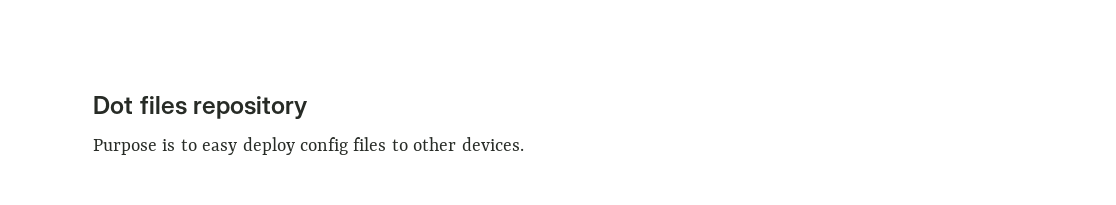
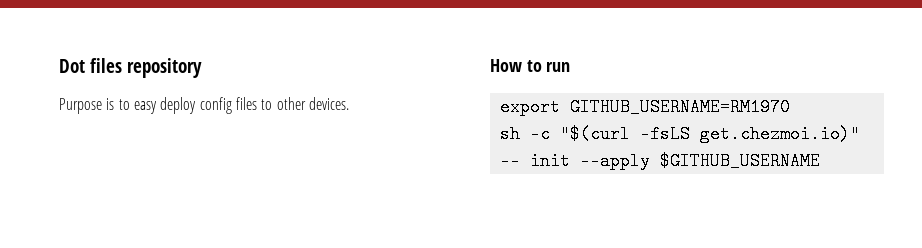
(524, 144) none -> [490,59,571,72] [499,98,790,116] [499,125,860,143] [499,152,820,170] // How to run // export GITHUB_USERNAME=RM1970 // sh -c "$(curl -fsLS get.chezmoi.io)" -- init --apply $GITHUB_USERNAME

